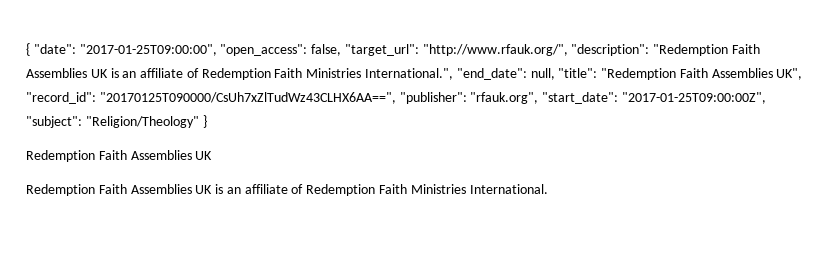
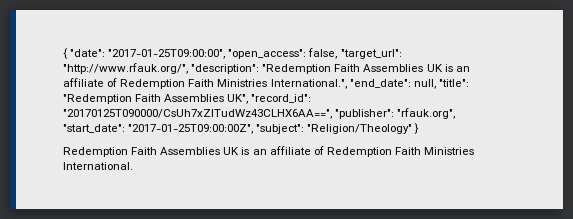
[26,184,213,196] // Redemption Faith Assemblies UK -> (240, 151) none

